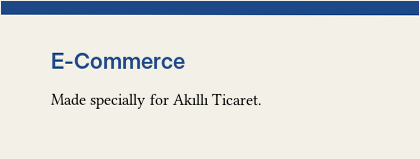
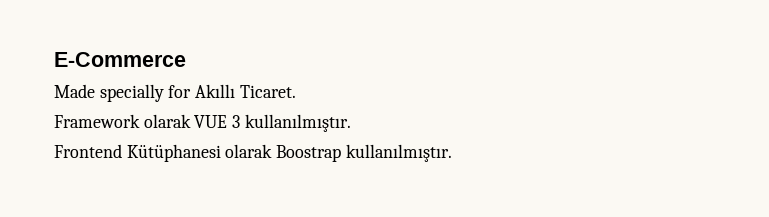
(263, 99) none -> [54,114,351,132] [54,144,452,162] // Framework olarak VUE 3 kullanılmıştır. // Frontend Kütüphanesi olarak Boostrap kullanılmıştır.

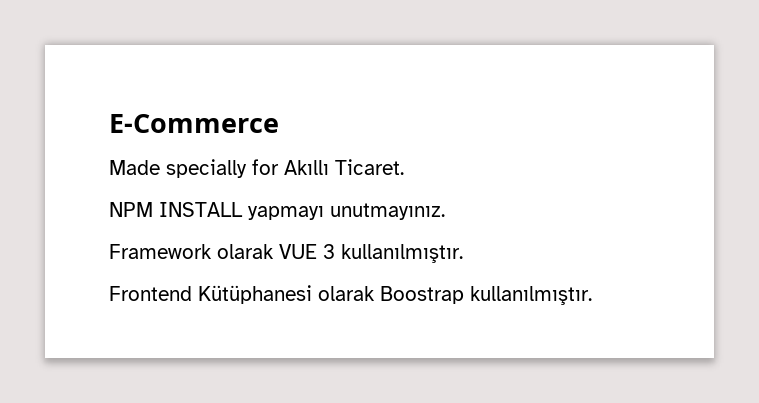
(296, 91) none -> [109,202,445,220] // NPM INSTALL yapmayı unutmayınız.

